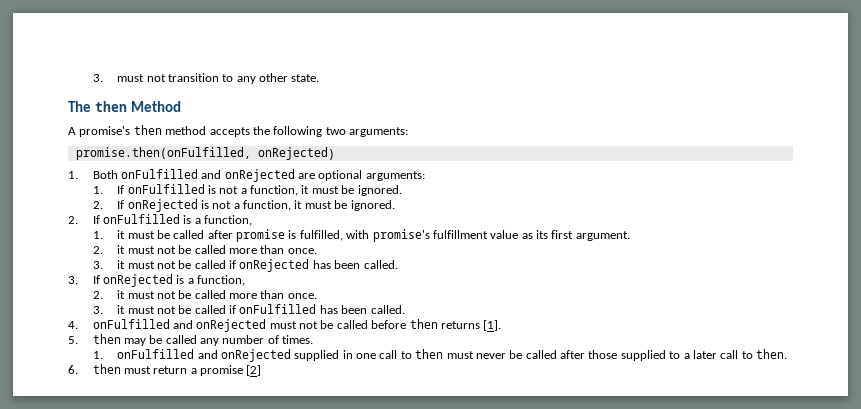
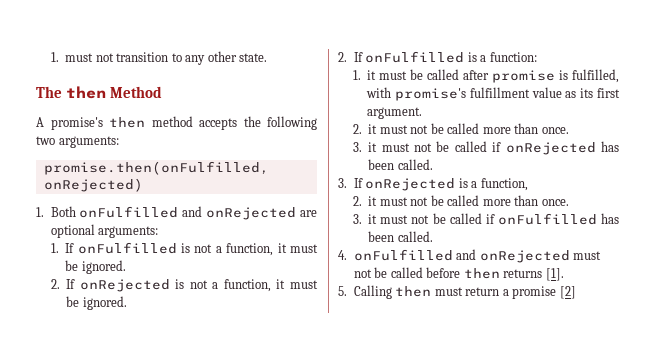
[92,74,103,82] 3. -> [50,52,59,62] 1.
[204,215,253,226] function, -> [489,52,537,62] function:
[92,334,314,346] [92,349,788,362] [68,365,78,374] then may be called any number of times. // 1. onFulfilled and onRejected supplied in one call to then must never be called after those supplied to a later call to then. // 6. -> [353,285,392,299] Calling

